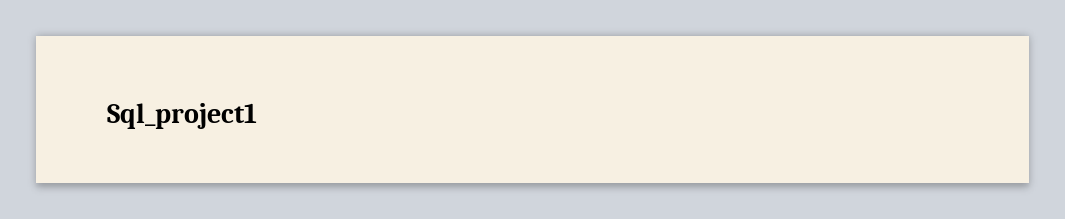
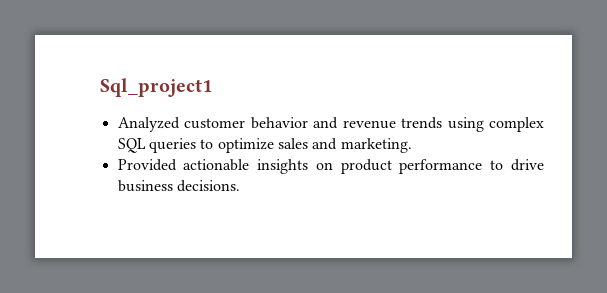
(257, 116) none -> [117,117,544,132] [117,138,412,153] [117,159,544,174] [117,180,240,192] // Analyzed customer behavior and revenue trends using complex SQL queries to optimize sales and marketing. // Provided actionable insights on product performance to drive business decisions.

